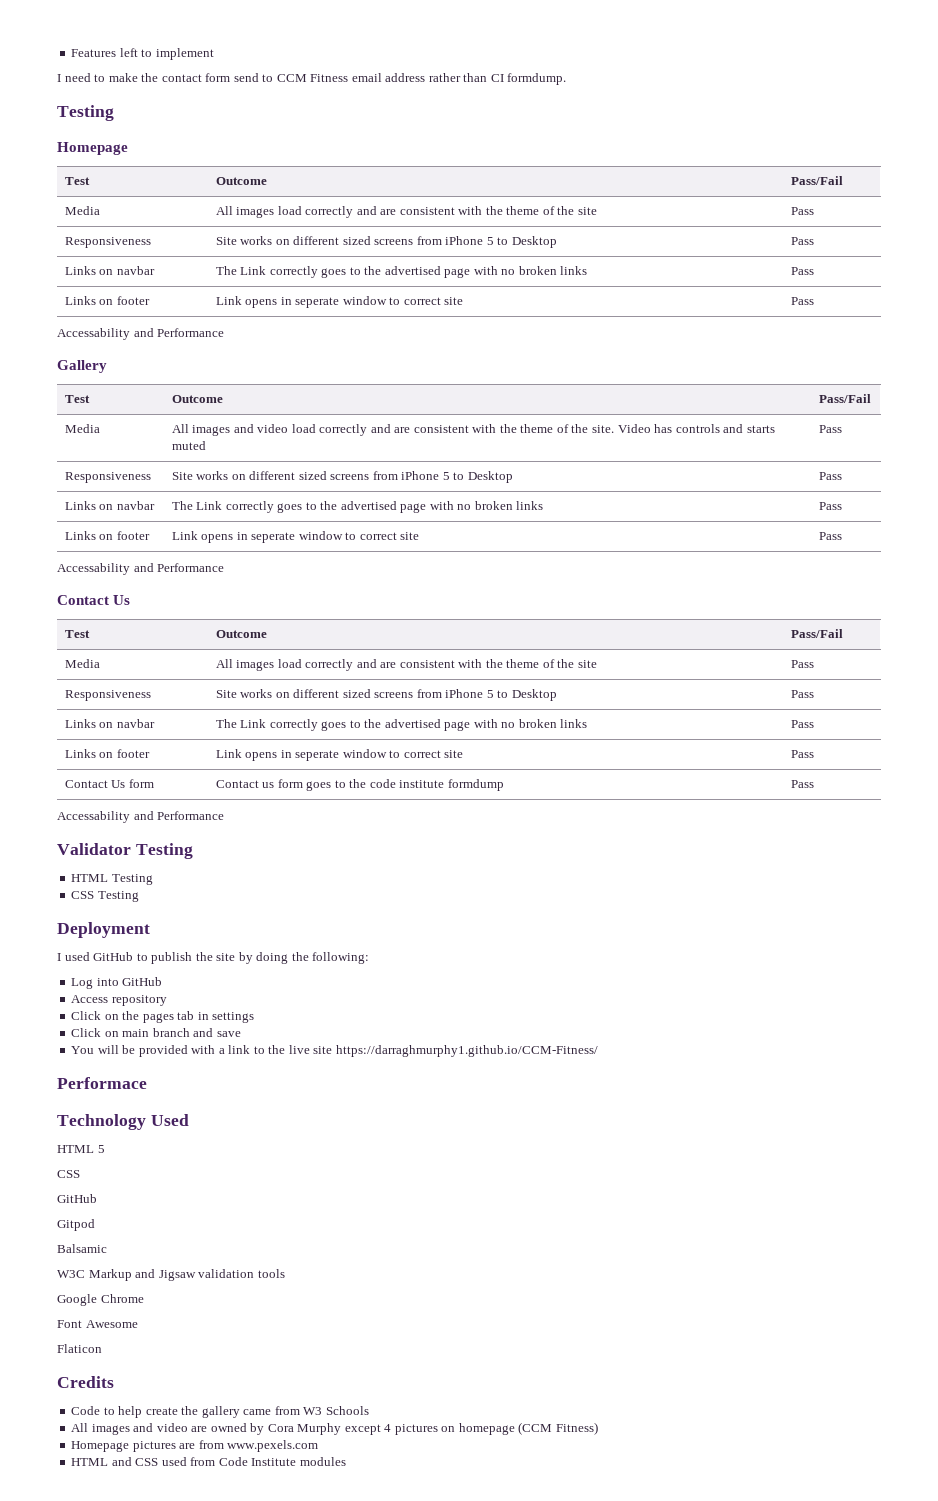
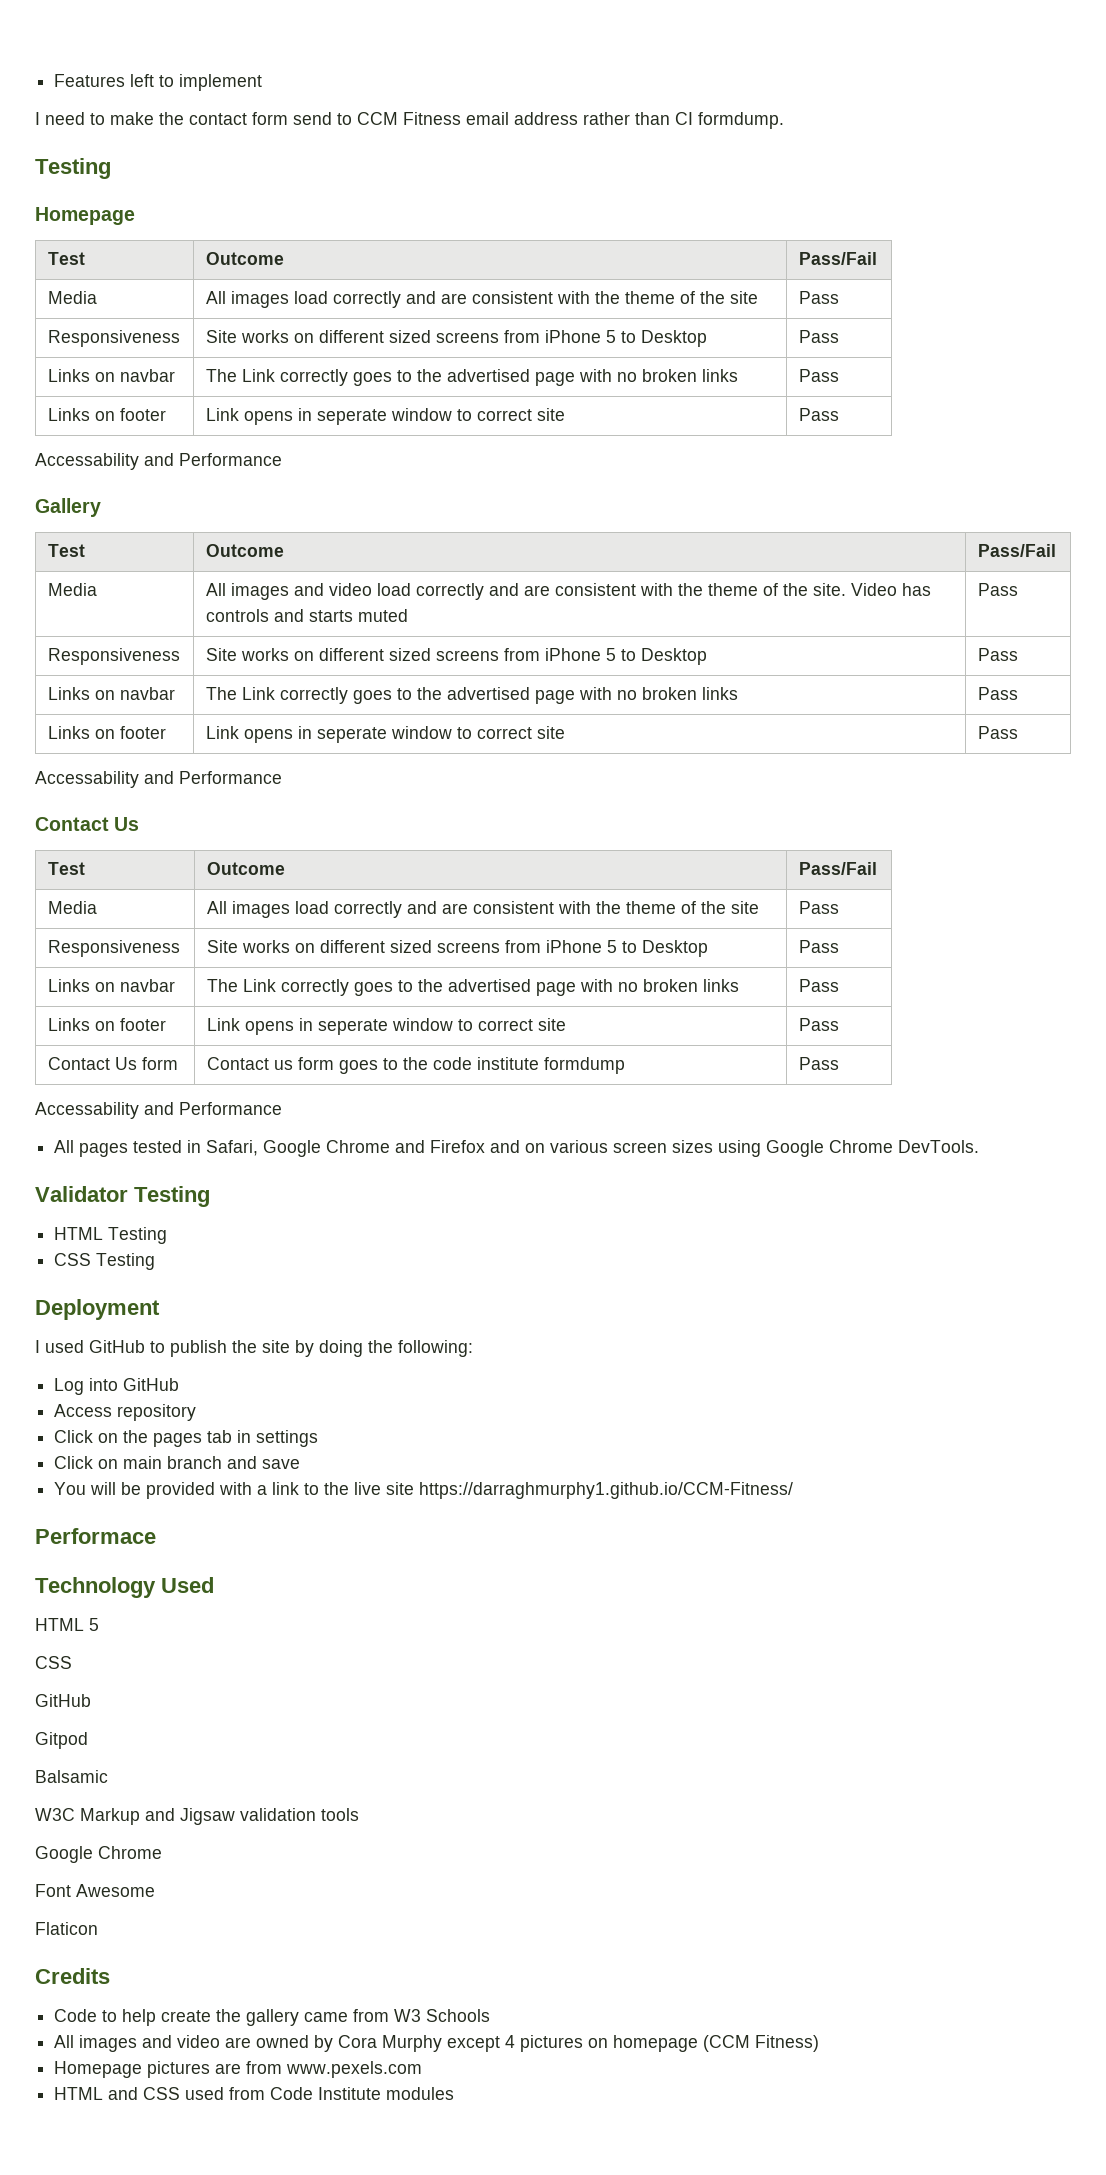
(225, 815) none -> [54,1140,980,1157] // All pages tested in Safari, Google Chrome and Firefox and on various screen sizes using Google Chrome DevTools.

